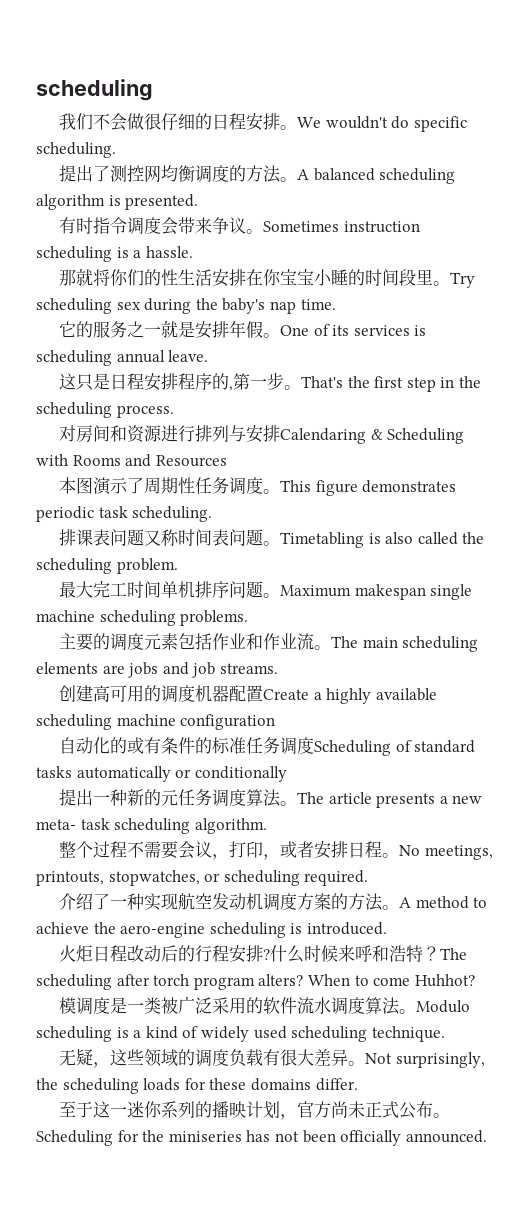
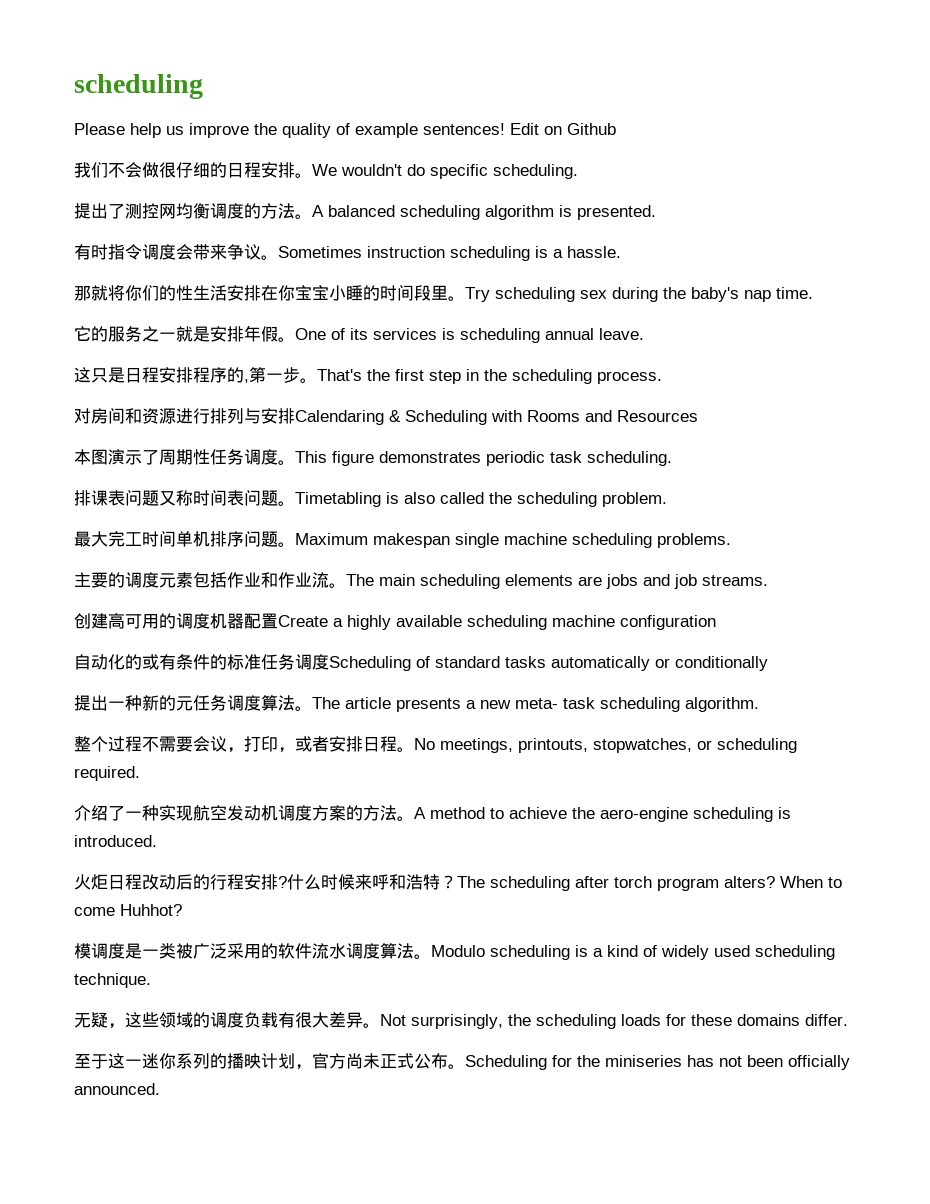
[36,79,153,101] scheduling -> [74,74,203,99] [74,123,616,138] scheduling // Please help us improve the quality of example sentences! Edit on Github

